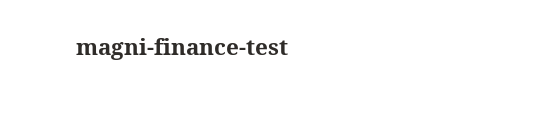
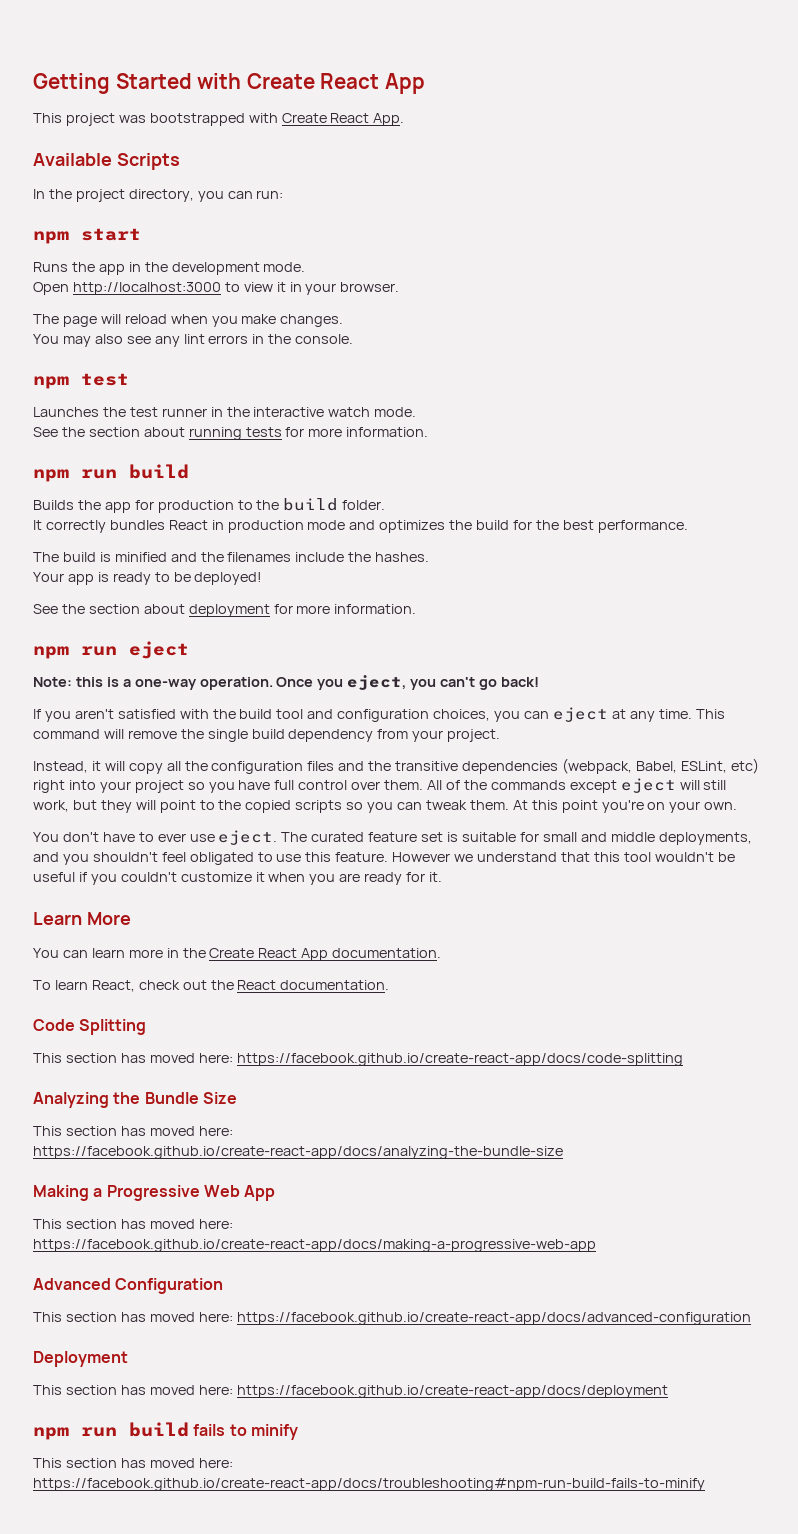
[76,38,288,60] magni-finance-test -> [33,73,425,94] [33,113,405,126] [33,153,180,170] [33,189,284,202] [33,228,141,244] [33,262,306,275] [33,282,400,295] [33,314,344,327] [33,334,354,347] [33,373,129,389] [33,407,417,417] [33,427,429,440] [33,464,189,482] [33,498,386,513] [33,520,688,533] [33,552,430,562] [33,572,263,585] [33,604,417,617] [33,641,189,659] [33,675,539,690] [33,707,725,722] [33,729,501,742] [33,758,759,774] [33,778,727,793] [33,800,738,813] [33,830,752,845] [33,852,735,865] [33,872,443,885] [33,912,131,925] [33,948,442,961] [33,980,390,992] [33,1019,147,1035] [33,1053,683,1066] [33,1092,237,1108] [33,1126,233,1136] [33,1146,563,1159] [33,1185,276,1201] [33,1219,233,1229] [33,1239,596,1252] [33,1278,224,1294] [33,1312,751,1325] [33,1351,128,1367] [33,1385,668,1398] [33,1422,298,1440] [33,1458,233,1468] [33,1478,705,1491] Getting Started with Create React App // This project was bootstrapped with Create React App. // Available Scripts // In the project directory, you can run: // npm start // Runs the app in the development mode. // Open http://localhost:3000 to view it in your browser. // The page will reload when you make changes. // You may also see any lint errors in the console. // npm test // Launches the test runner in the interactive watch mode. // See the section about running tests for more information. // npm run build // Builds the app for production to the build folder. // It correctly bundles React in production mode and optimizes the build for the best performance. // The build is minified and the filenames include the hashes. // Your app is ready to be deployed! // See the section about deployment for more information. // npm run eject // Note: this is a one-way operation. Once you eject, you can't go back! // If you aren't satisfied with the build tool and configuration choices, you can eject at any time. This command will remove the single build dependency from your project. // Instead, it will copy all the configuration files and the transitive dependencies (webpack, Babel, ESLint, etc) right into your project so you have full control over them. All of the commands except eject will still work, but they will point to the copied scripts so you can tweak them. At this point you're on your own. // You don't have to ever use eject. The curated feature set is suitable for small and middle deployments, and you shouldn't feel obligated to use this feature. However we understand that this tool wouldn't be useful if you couldn't customize it when you are ready for it. // Learn More // You can learn more in the Create React App documentation. // To learn React, check out the React documentation. // Code Splitting // This section has moved here: https://facebook.github.io/create-react-app/docs/code-splitting // Analyzing the Bundle Size // This section has moved here: https://facebook.github.io/create-react-app/docs/analyzing-the-bundle-size // Making a Progressive Web App // This section has moved here: https://facebook.github.io/create-react-app/docs/making-a-progressive-web-app // Advanced Configuration // This section has moved here: https://facebook.github.io/create-react-app/docs/advanced-configuration // Deployment // This section has moved here: https://facebook.github.io/create-react-app/docs/deployment // npm run build fails to minify // This section has moved here: https://facebook.github.io/create-react-app/docs/troubleshooting#npm-run-build-fails-to-minify

